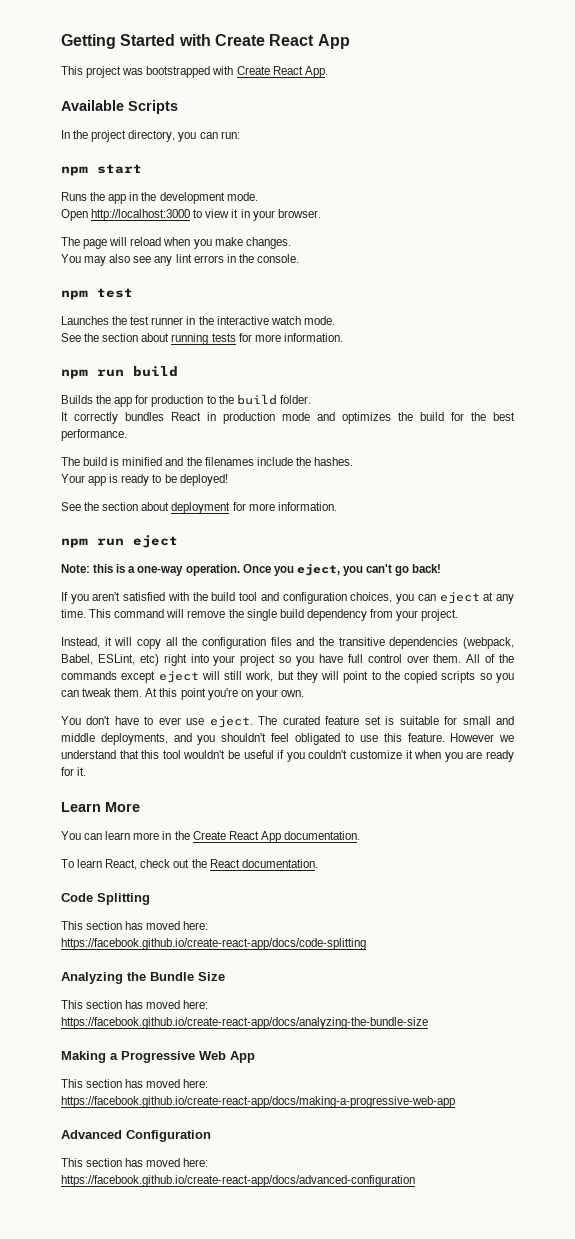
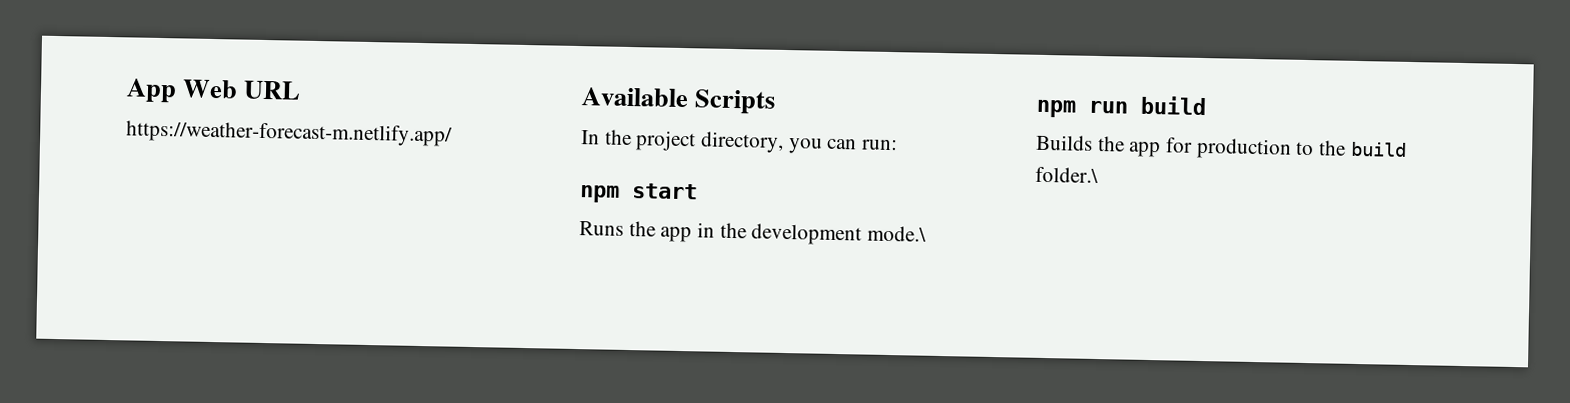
[61,34,350,49] [61,66,328,78] Getting Started with Create React App // This project was bootstrapped with Create React App. -> [126,78,302,104] [126,120,453,147] App Web URL // https://weather-forecast-m.netlify.app/
[226,192,258,201] [61,209,321,221] [61,237,291,249] [61,254,299,266] [61,288,133,300] [61,316,335,325] [61,333,343,345] mode. // Open http://localhost:3000 to view it in your browser. // The page will reload when you make changes. // You may also see any lint errors in the console. // npm test // Launches the test runner in the interactive watch mode. // See the section about running tests for more information. -> [867,225,928,242] mode.\
[279,395,311,404] [61,412,515,424] [61,429,127,441] [61,457,353,466] [61,474,228,486] [61,502,337,514] [61,535,178,548] [61,563,442,576] [61,592,514,604] [61,609,459,621] [61,637,514,649] [61,654,514,666] [61,671,514,683] [61,688,304,700] [61,716,514,728] [61,733,514,745] [61,750,515,762] [61,767,87,776] [61,802,140,812] [61,831,360,843] [61,859,318,870] [61,893,150,905] [61,921,209,930] [61,938,366,950] [61,972,225,984] [61,1000,209,1009] [61,1017,428,1029] [61,1051,255,1063] [61,1079,209,1088] [61,1096,455,1108] [61,1130,211,1142] [61,1158,209,1167] [61,1175,415,1187] folder. // It correctly bundles React in production mode and optimizes the build for the best performance. // The build is minified and the filenames include the hashes. // Your app is ready to be deployed! // See the section about deployment for more information. // npm run eject // Note: this is a one-way operation. Once you eject, you can't go back! // If you aren't satisfied with the build tool and configuration choices, you can eject at any time. This command will remove the single build dependency from your project. // Instead, it will copy all the configuration files and the transitive dependencies (webpack, Babel, ESLint, etc) right into your project so you have full control over them. All of the commands except eject will still work, but they will point to the copied scripts so you can tweak them. At this point you're on your own. // You don't have to ever use eject. The curated feature set is suitable for small and middle deployments, and you shouldn't feel obligated to use this feature. However we understand that this tool wouldn't be useful if you couldn't customize it when you are ready for it. // Learn More // You can learn more in the Create React App documentation. // To learn React, check out the React documentation. // Code Splitting // This section has moved here: https://facebook.github.io/create-react-app/docs/code-splitting // Analyzing the Bundle Size // This section has moved here: https://facebook.github.io/create-react-app/docs/analyzing-the-bundle-size // Making a Progressive Web App // This section has moved here: https://facebook.github.io/create-react-app/docs/making-a-progressive-web-app // Advanced Configuration // This section has moved here: https://facebook.github.io/create-react-app/docs/advanced-configuration -> [1035,166,1099,184] folder.\

